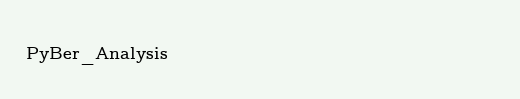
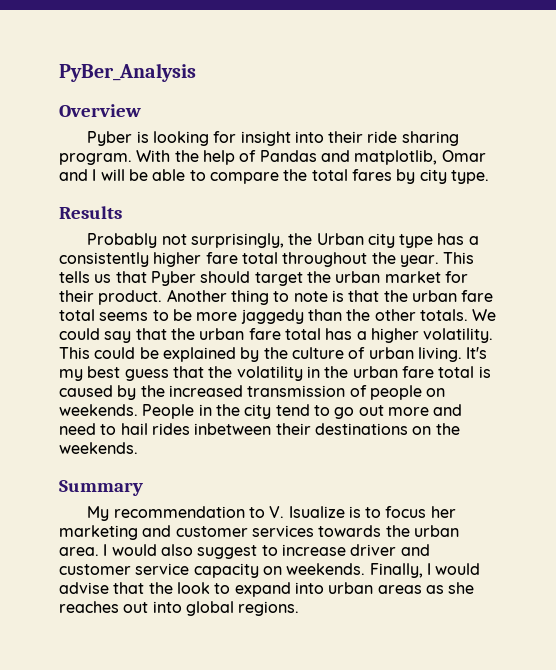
(168, 56) none -> [59,104,141,117] [87,131,459,146] [59,150,486,165] [59,169,489,184] [59,206,122,219] [87,233,479,248] [59,252,475,267] [59,271,468,286] [59,289,494,305] [59,309,497,324] [59,328,494,343] [59,347,488,362] [59,366,491,381] [59,385,446,400] [59,404,463,419] [59,423,460,435] [59,442,138,454] [59,480,143,496] [87,506,456,521] [59,525,459,540] [59,544,430,559] [59,563,481,578] [59,582,475,597] [59,601,300,616] // Overview // Pyber is looking for insight into their ride sharing program. With the help of Pandas and matplotlib, Omar and I will be able to compare the total fares by city type. // Results // Probably not surprisingly, the Urban city type has a consistently higher fare total throughout the year. This tells us that Pyber should target the urban market for their product. Another thing to note is that the urban fare total seems to be more jaggedy than the other totals. We could say that the urban fare total has a higher volatility. This could be explained by the culture of urban living. It's my best guess that the volatility in the urban fare total is caused by the increased transmission of people on weekends. People in the city tend to go out more and need to hail rides inbetween their destinations on the weekends. // Summary // My recommendation to V. Isualize is to focus her marketing and customer services towards the urban area. I would also suggest to increase driver and customer service capacity on weekends. Finally, I would advise that the look to expand into urban areas as she reaches out into global regions.

